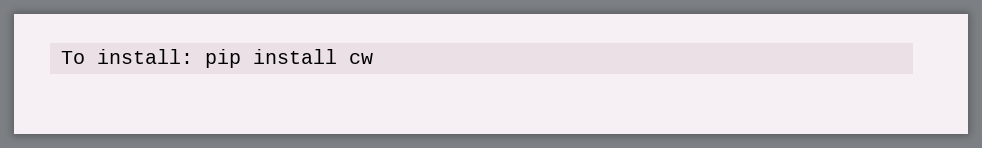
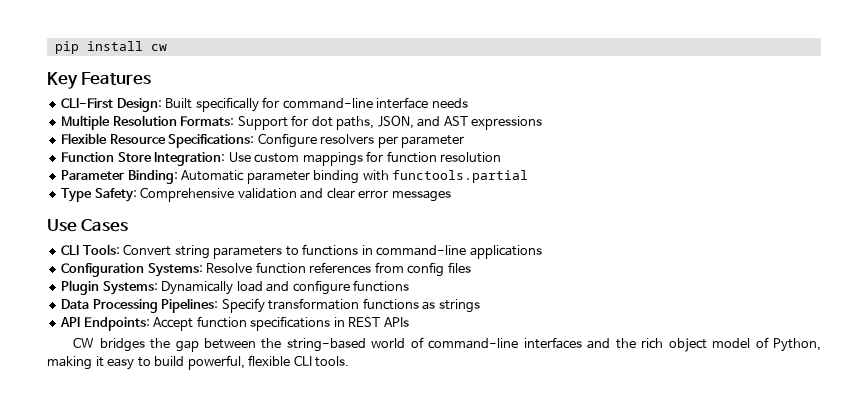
[60,49,193,64] To install: -> (54, 47) none
(373, 58) none -> [47,72,152,89] [61,97,468,112] [61,115,543,130] [61,133,465,148] [61,151,502,166] [61,170,529,184] [61,187,451,202] [47,219,129,232] [61,244,542,259] [61,262,471,277] [61,280,410,295] [61,298,480,313] [60,316,409,331] [73,337,821,352] [47,355,350,370] // Key Features // CLI-First Design: Built specifically for command-line interface needs // Multiple Resolution Formats: Support for dot paths, JSON, and AST expressions // Flexible Resource Specifications: Configure resolvers per parameter // Function Store Integration: Use custom mappings for function resolution // Parameter Binding: Automatic parameter binding with functools.partial // Type Safety: Comprehensive validation and clear error messages // Use Cases // CLI Tools: Convert string parameters to functions in command-line applications // Configuration Systems: Resolve function references from config files // Plugin Systems: Dynamically load and configure functions // Data Processing Pipelines: Specify transformation functions as strings // API Endpoints: Accept function specifications in REST APIs // CW bridges the gap between the string-based world of command-line interfaces and the rich object model of Python, making it easy to build powerful, flexible CLI tools.

